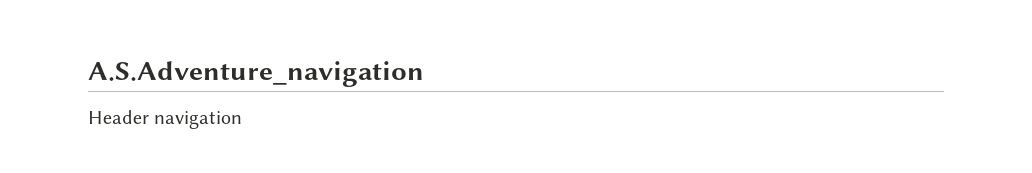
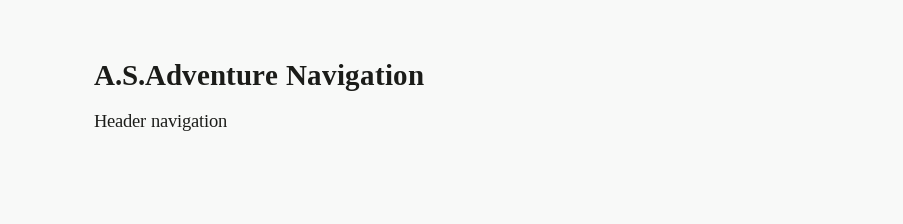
[88,61,424,87] A.S.Adventure_navigation -> [94,64,424,91] A.S.Adventure Navigation

